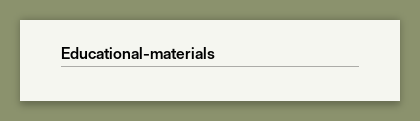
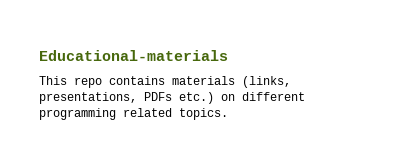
(215, 53) none -> [39,76,291,88] [39,92,305,104] [39,108,228,120] // This repo contains materials (links, presentations, PDFs etc.) on different programming related topics.

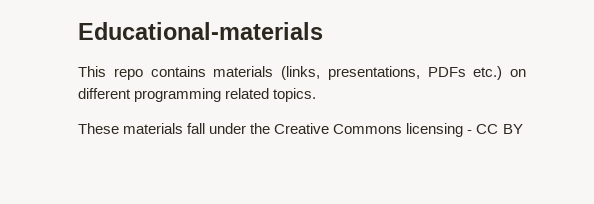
(228, 114) none -> [78,123,523,137] // These materials fall under the Creative Commons licensing - CC BY

